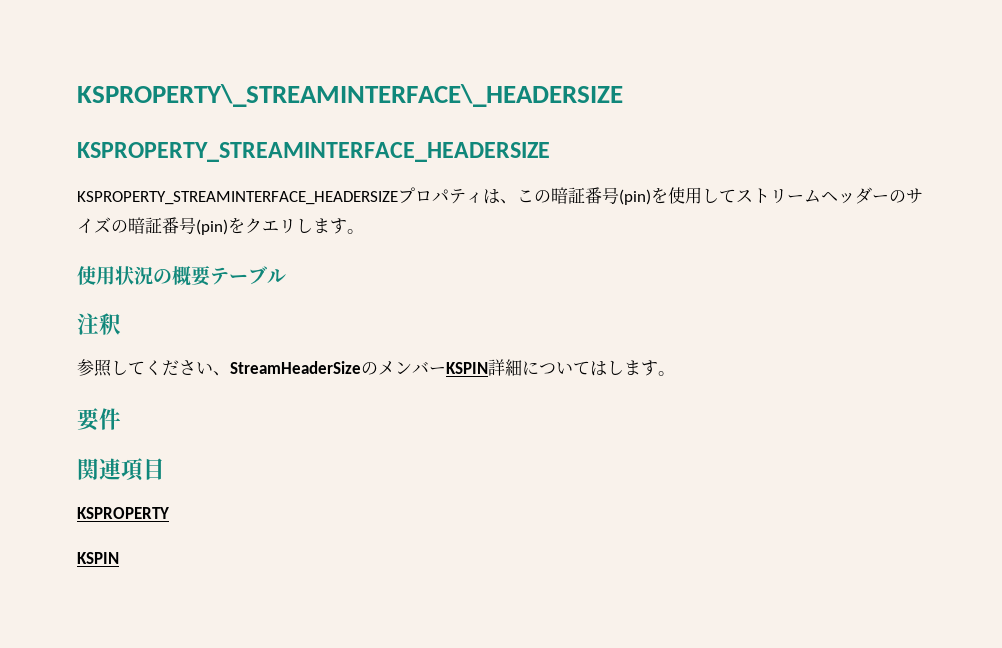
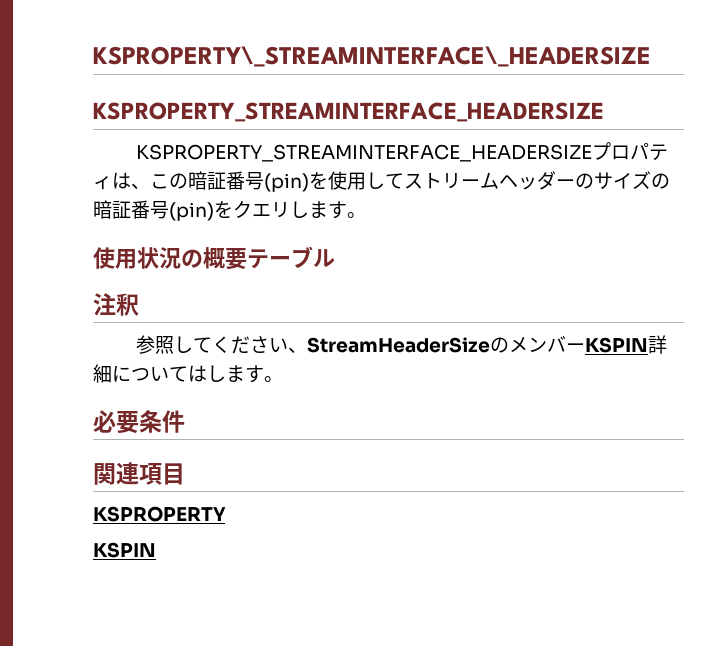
[77,408,100,431] 要 -> [93,410,162,434] 必要条

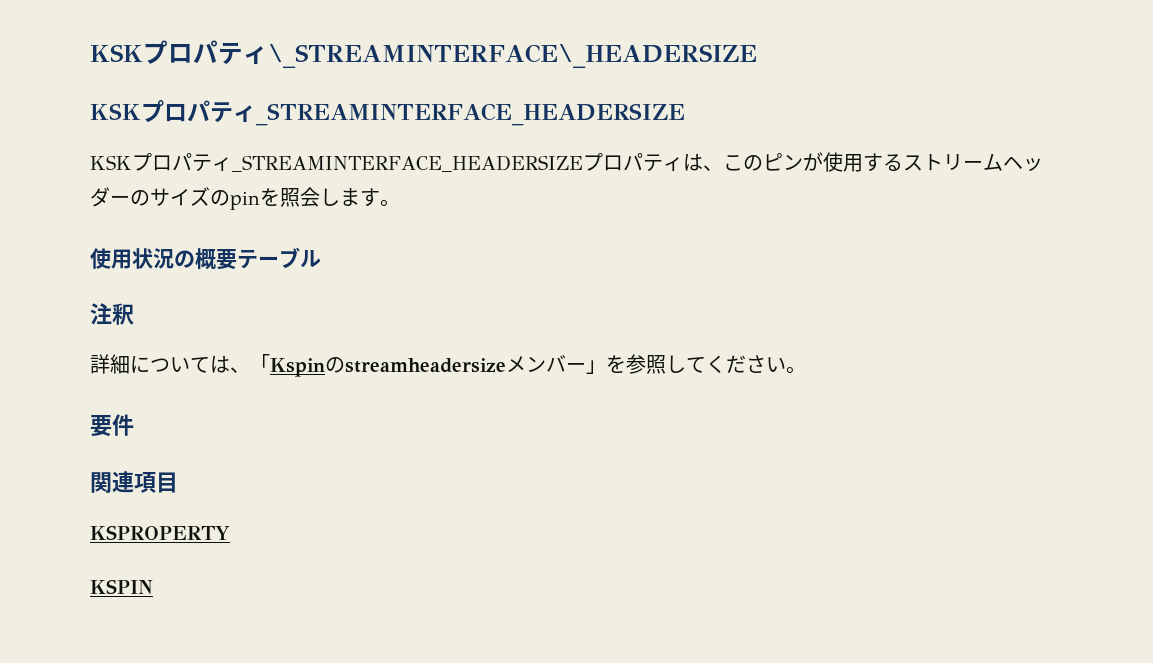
[93,46,651,67] [93,102,604,122] [135,144,592,162] KSPROPERTY\_STREAMINTERFACE\_HEADERSIZE // KSPROPERTY_STREAMINTERFACE_HEADERSIZE // KSPROPERTY_STREAMINTERFACE_HEADERSIZE -> [90,40,757,68] [90,100,685,126] [90,153,583,172] KSKプロパティ\_STREAMINTERFACE\_HEADERSIZE // KSKプロパティ_STREAMINTERFACE_HEADERSIZE // KSKプロパティ_STREAMINTERFACE_HEADERSIZE
[188,171,404,192] 暗証番号(pin)を使用して -> [762,152,903,172] ピンが使用する
[93,200,290,221] 暗証番号(pin)をクエリ -> [230,187,320,210] pinを照会
[135,335,667,354] [93,364,283,383] [93,410,162,434] 参照してください、StreamHeaderSizeのメンバーKSPIN詳細についてはします。 // 必要条 -> [90,354,806,377] [90,415,112,437] 詳細については、「Kspinのstreamheadersizeメンバー」を参照してください。 // 要

